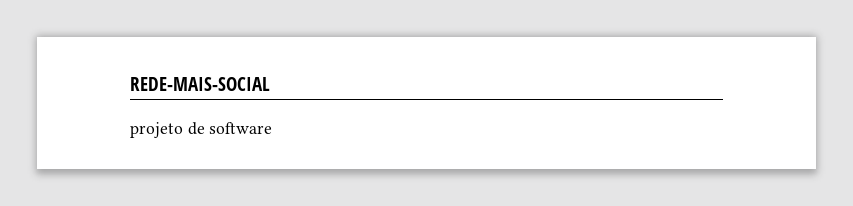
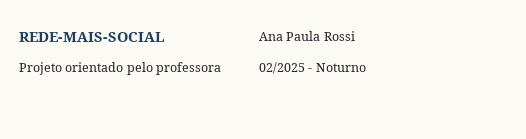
[130,122,273,138] projeto de software -> [19,62,222,75] [259,31,355,41] [259,62,366,74] Projeto orientado pelo professora Ana Paula Rossi // 02/2025 - Noturno

